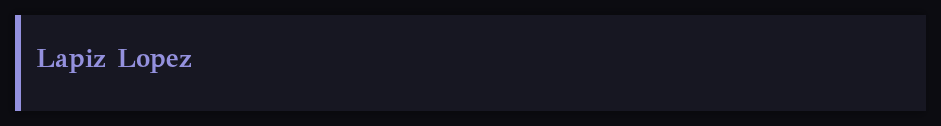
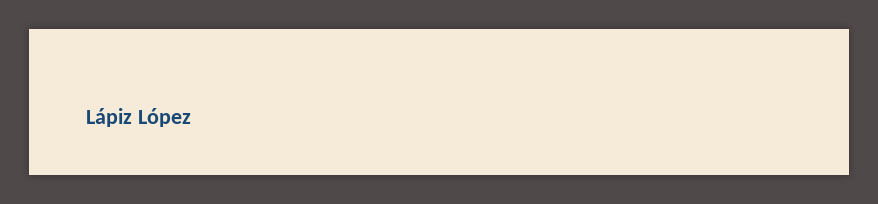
[36,49,192,73] Lapiz Lopez -> [86,108,191,127] Lápiz López

